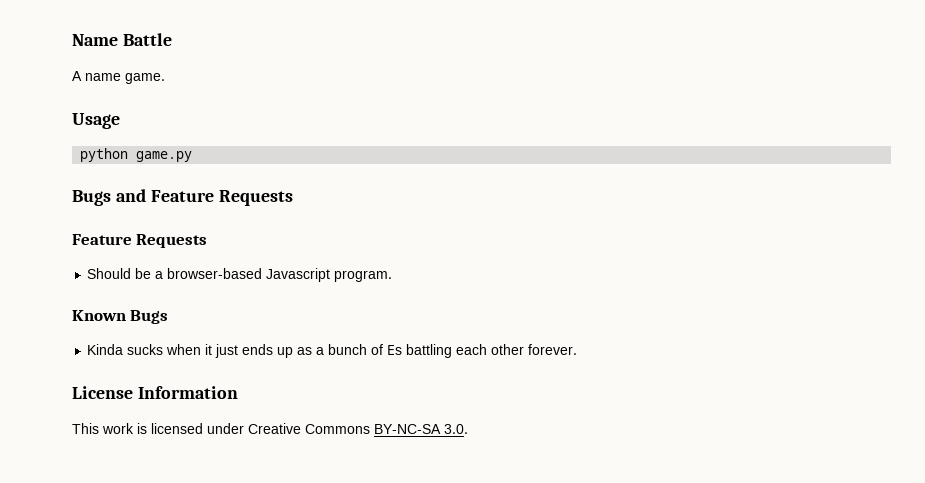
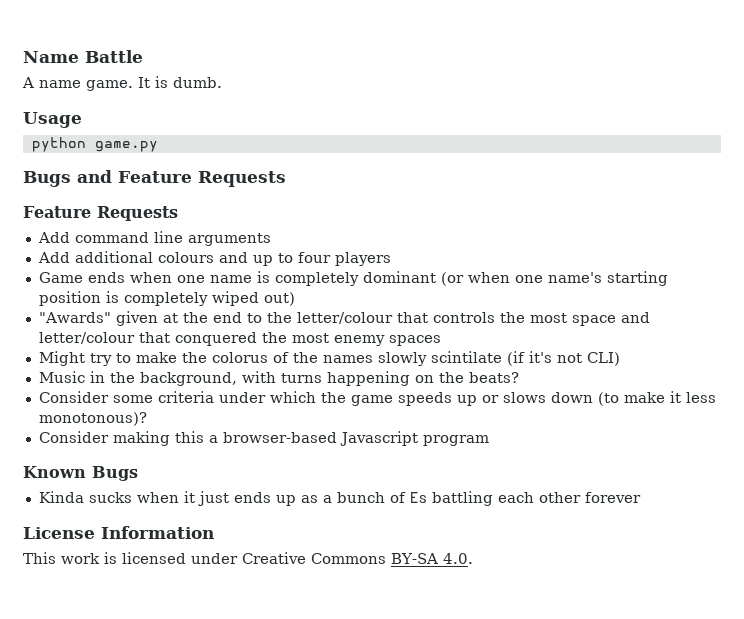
(165, 78) none -> [138,76,222,88] It is dumb.
[87,268,152,279] Should be -> [37,231,271,246] [37,251,391,266] [38,271,668,286] [38,291,295,306] [38,311,650,326] [38,332,441,346] [38,351,620,366] [38,371,519,386] [38,391,716,406] [38,412,147,426] [38,431,204,446] Add command line arguments // Add additional colours and up to four players // Game ends when one name is completely dominant (or when one name's starting position is completely wiped out) // "Awards" given at the end to the letter/colour that controls the most space and letter/colour that conquered the most enemy spaces // Might try to make the colorus of the names slowly scintilate (if it's not CLI) // Music in the background, with turns happening on the beats? // Consider some criteria under which the game speeds up or slows down (to make it less monotonous)? // Consider making this
[334,270,393,282] program. -> [422,435,489,446] program
[528,344,578,355] forever. -> [584,492,641,503] forever
[374,424,468,434] BY-NC-SA 3.0. -> [391,553,473,564] BY-SA 4.0.

